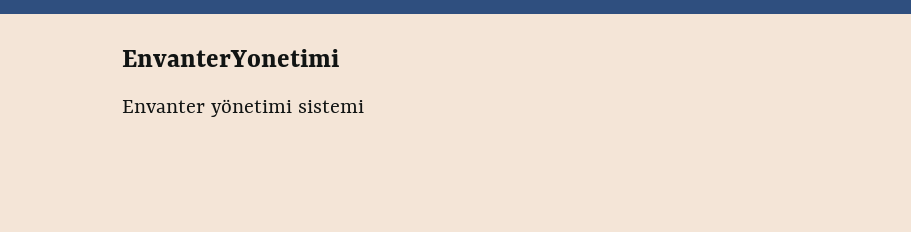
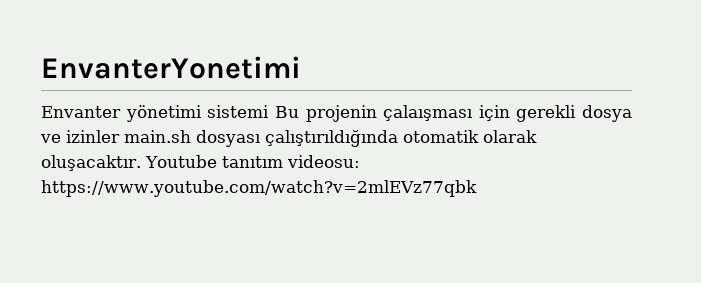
(365, 106) none -> [274,105,632,122] [40,130,537,147] [41,155,360,171] [41,180,477,197] Bu projenin çalaışması için gerekli dosya ve izinler main.sh dosyası çalıştırıldığında otomatik olarak oluşacaktır. Youtube tanıtım videosu: https://www.youtube.com/watch?v=2mlEVz77qbk

